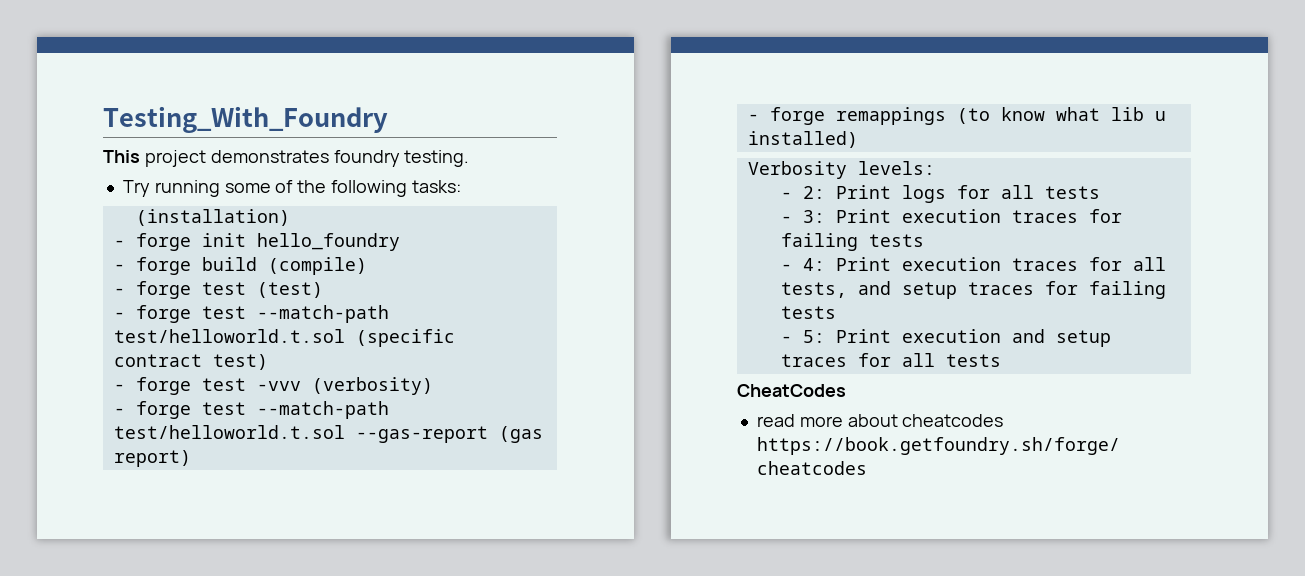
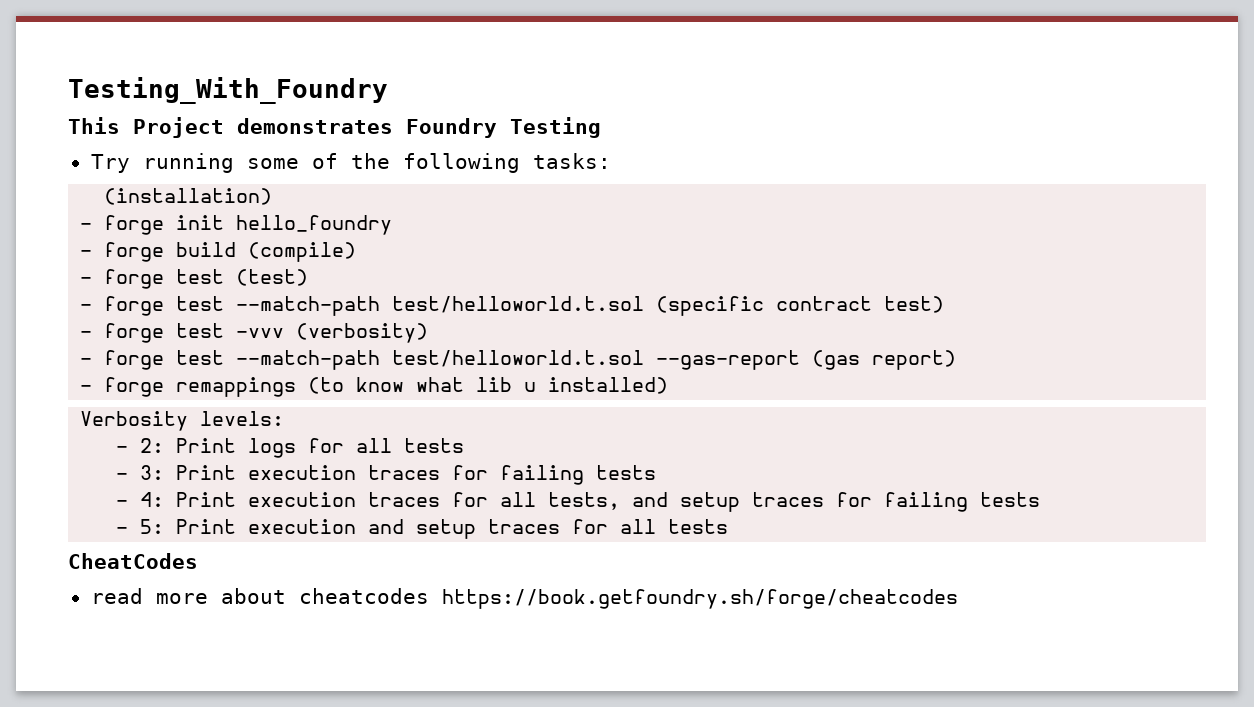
[144,150,470,167] project demonstrates foundry testing. -> [133,117,601,138] Project demonstrates Foundry Testing

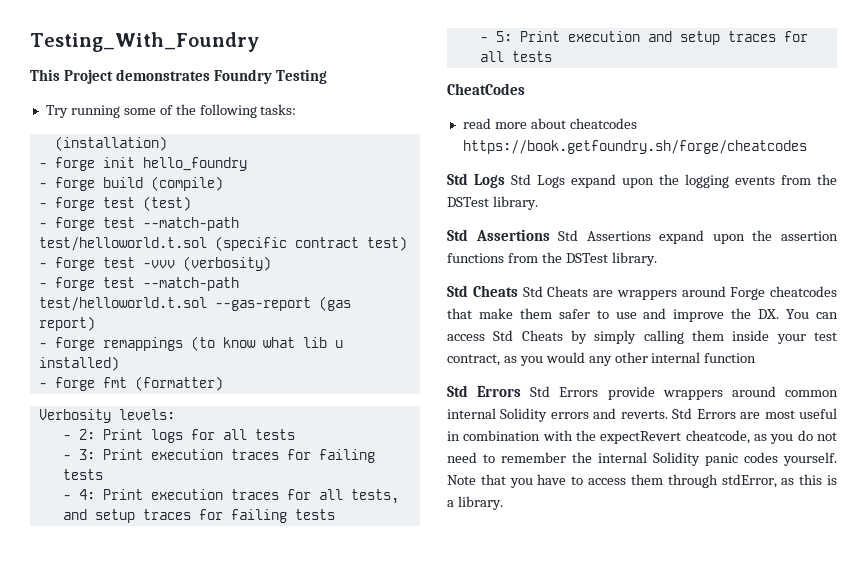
(669, 385) none -> [38,376,223,391] // - forge fmt (formatter)
(958, 599) none -> [447,173,837,188] [447,196,538,210] [447,229,838,244] [447,252,657,266] [447,285,837,300] [447,308,839,322] [447,330,837,344] [447,352,757,366] [447,385,838,400] [447,408,837,422] [447,430,837,444] [447,452,837,466] [447,474,837,488] [447,496,503,510] // Std Logs Std Logs expand upon the logging events from the DSTest library. // Std Assertions Std Assertions expand upon the assertion functions from the DSTest library. // Std Cheats Std Cheats are wrappers around Forge cheatcodes that make them safer to use and improve the DX. You can access Std Cheats by simply calling them inside your test contract, as you would any other internal function // Std Errors Std Errors provide wrappers around common internal Solidity errors and reverts. Std Errors are most useful in combination with the expectRevert cheatcode, as you do not need to remember the internal Solidity panic codes yourself. Note that you have to access them through stdError, as this is a library.

